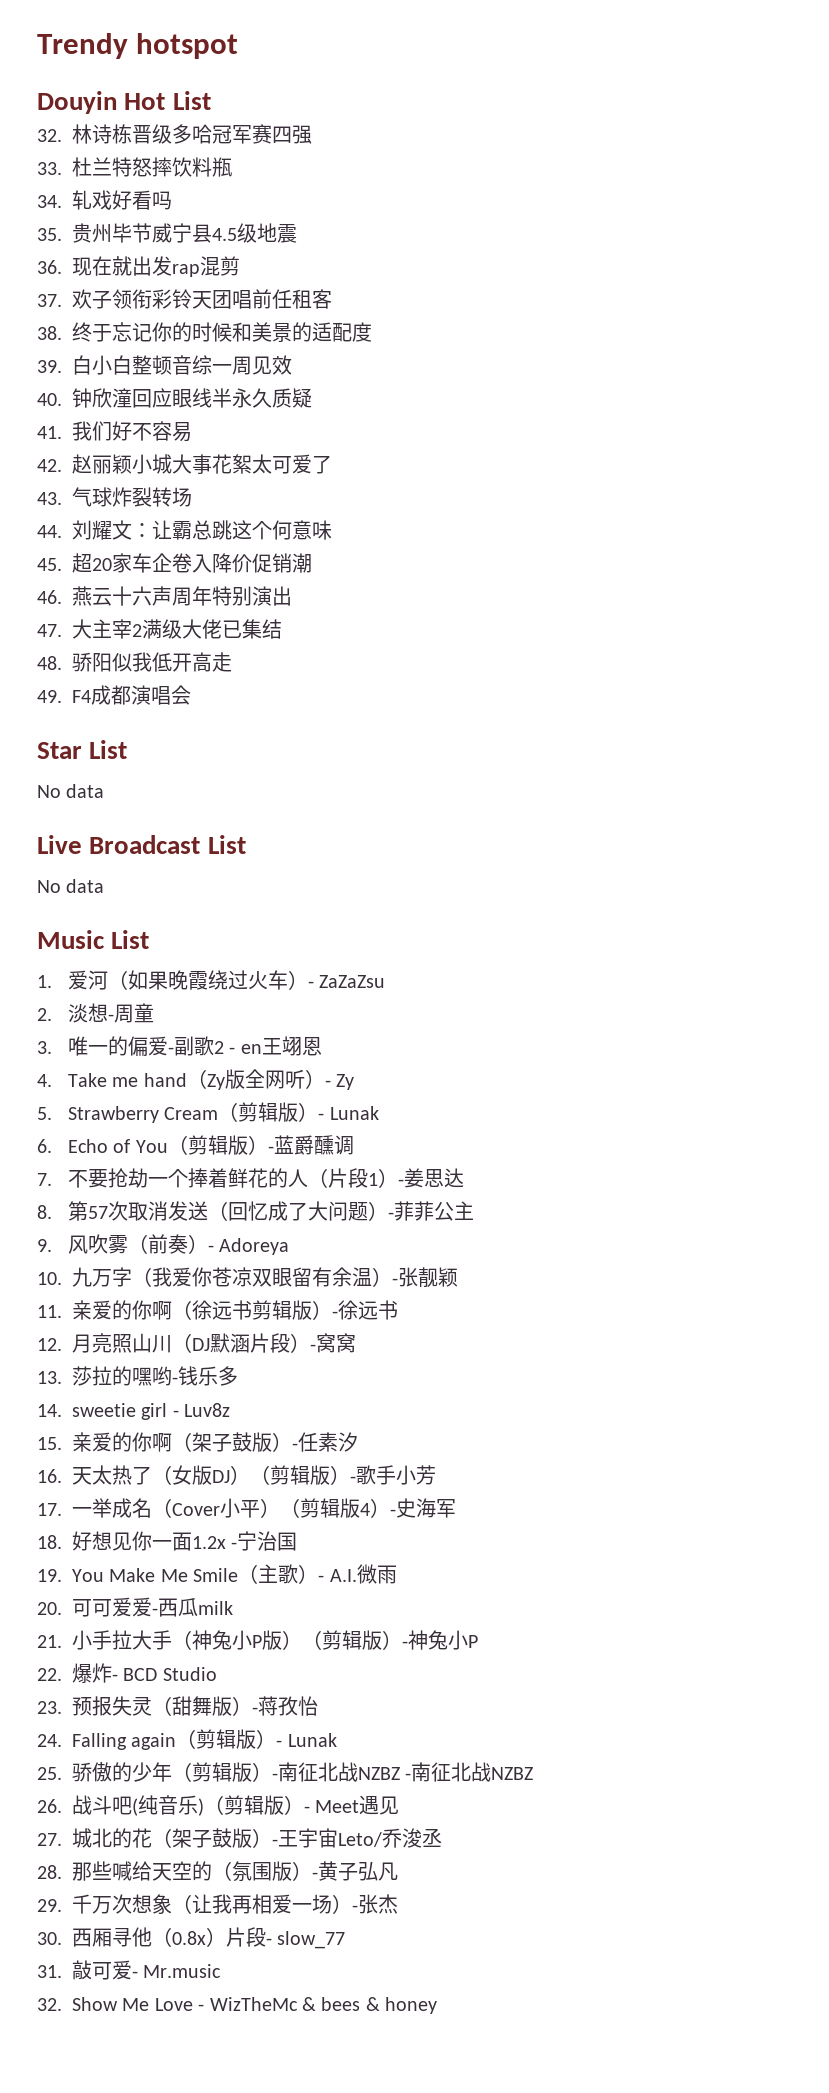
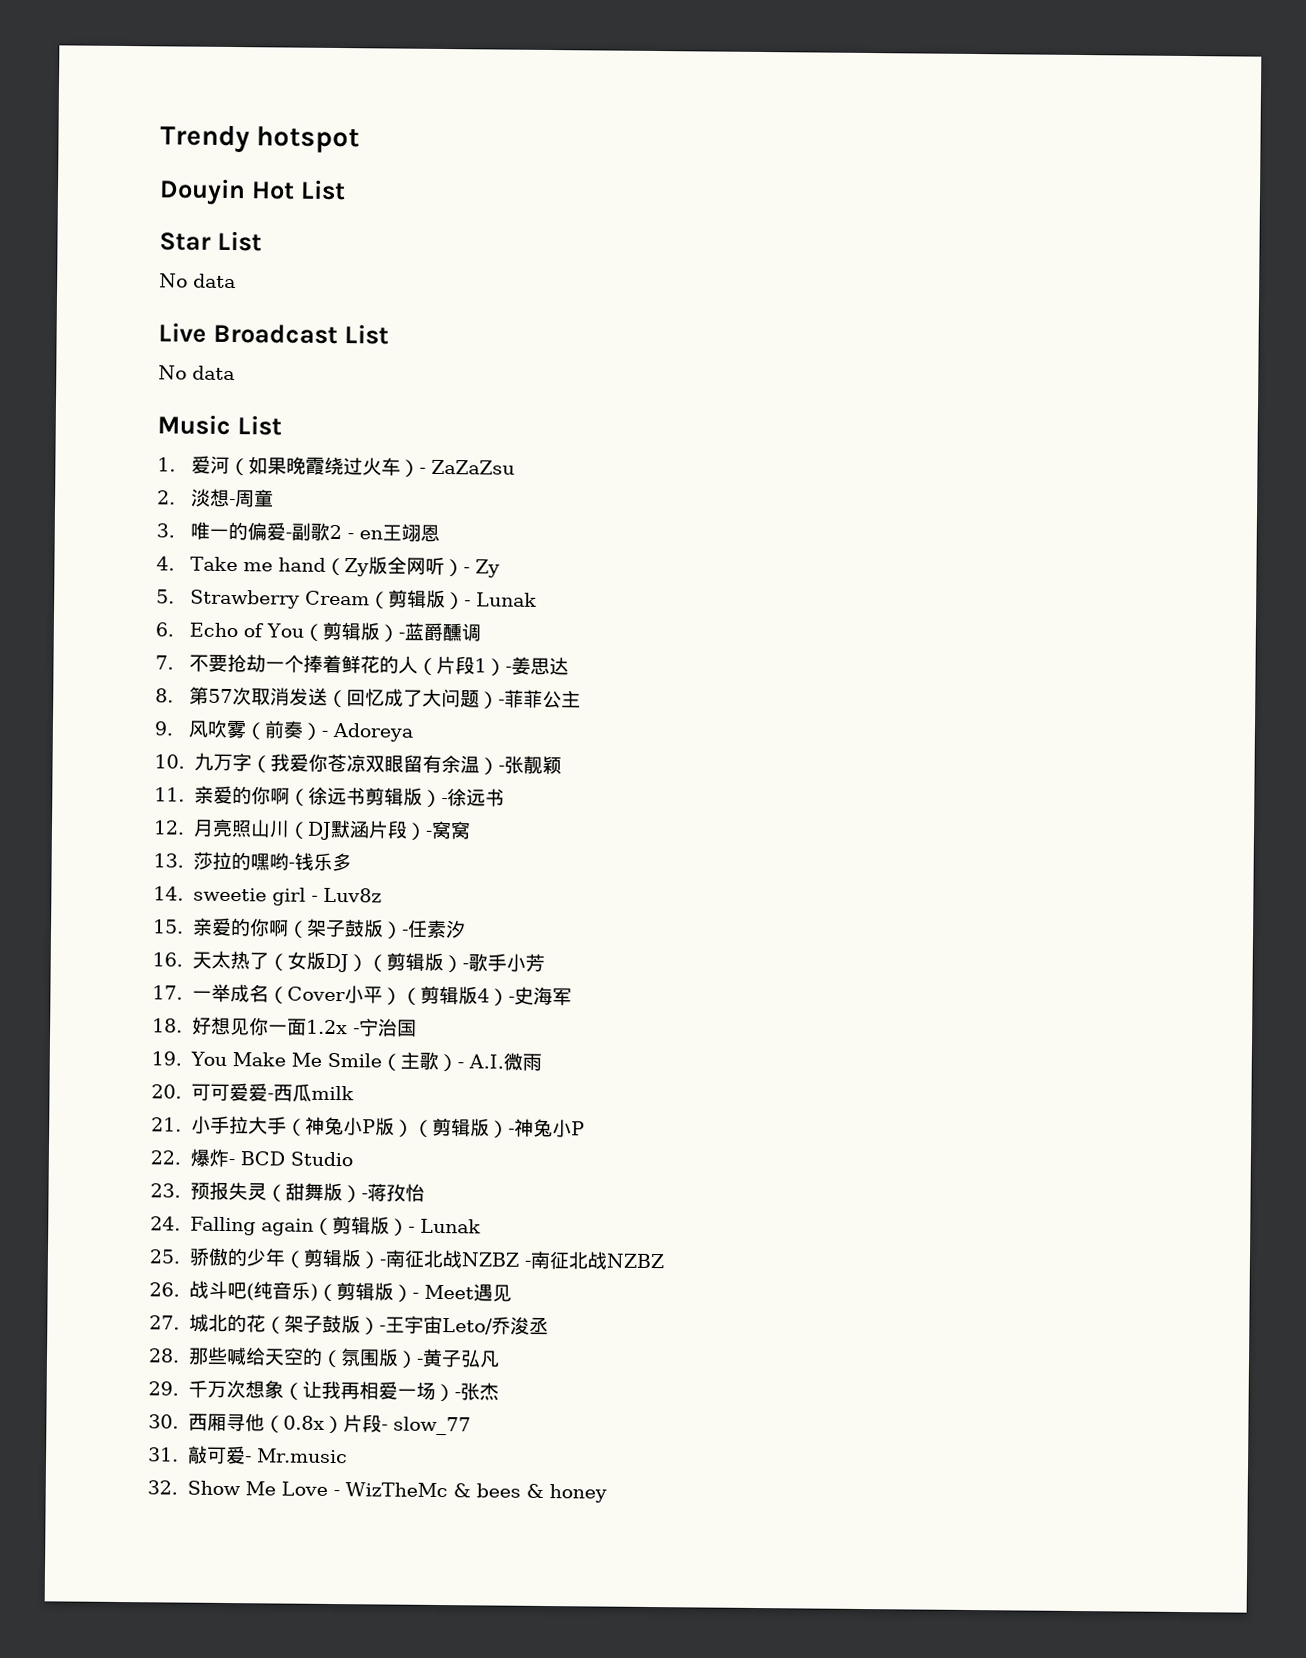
[37,124,312,144] [37,157,232,177] [37,190,172,210] [37,223,297,243] [37,256,240,277] [37,289,332,309] [37,322,372,342] [37,355,292,375] [37,388,312,408] [37,421,192,442] [37,454,332,474] [37,487,192,507] [37,520,332,540] [37,553,312,573] [37,586,292,606] [37,619,282,639] [37,652,232,672] [37,685,191,705] // 32.林诗栋晋级多哈冠军赛四强 // 33.杜兰特怒摔饮料瓶 // 34.轧戏好看吗 // 35.贵州毕节威宁县4.5级地震 // 36.现在就出发rap混剪 // 37.欢子领衔彩铃天团唱前任租客 // 38.终于忘记你的时候和美景的适配度 // 39.白小白整顿音综一周见效 // 40.钟欣潼回应眼线半永久质疑 // 41.我们好不容易 // 42.赵丽颖小城大事花絮太可爱了 // 43.气球炸裂转场 // 44.刘耀文：让霸总跳这个何意味 // 45.超20家车企卷入降价促销潮 // 46.燕云十六声周年特别演出 // 47.大主宰2满级大佬已集结 // 48.骄阳似我低开高走 // 49. F4成都演唱会 -> (346, 190) none

